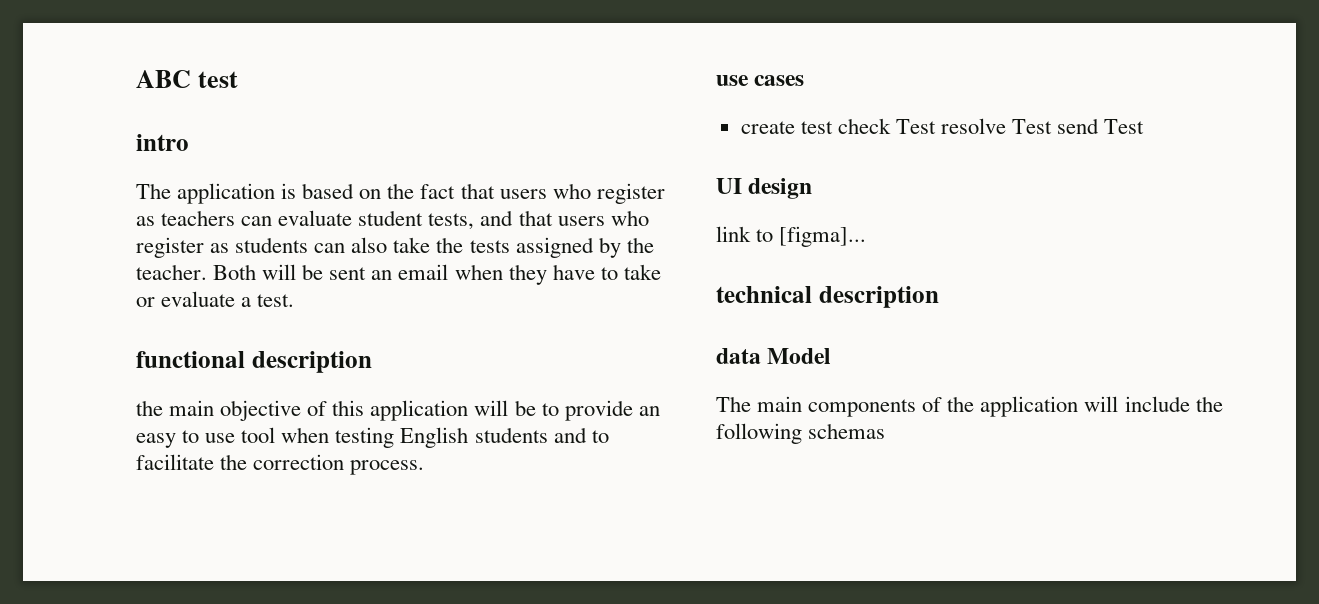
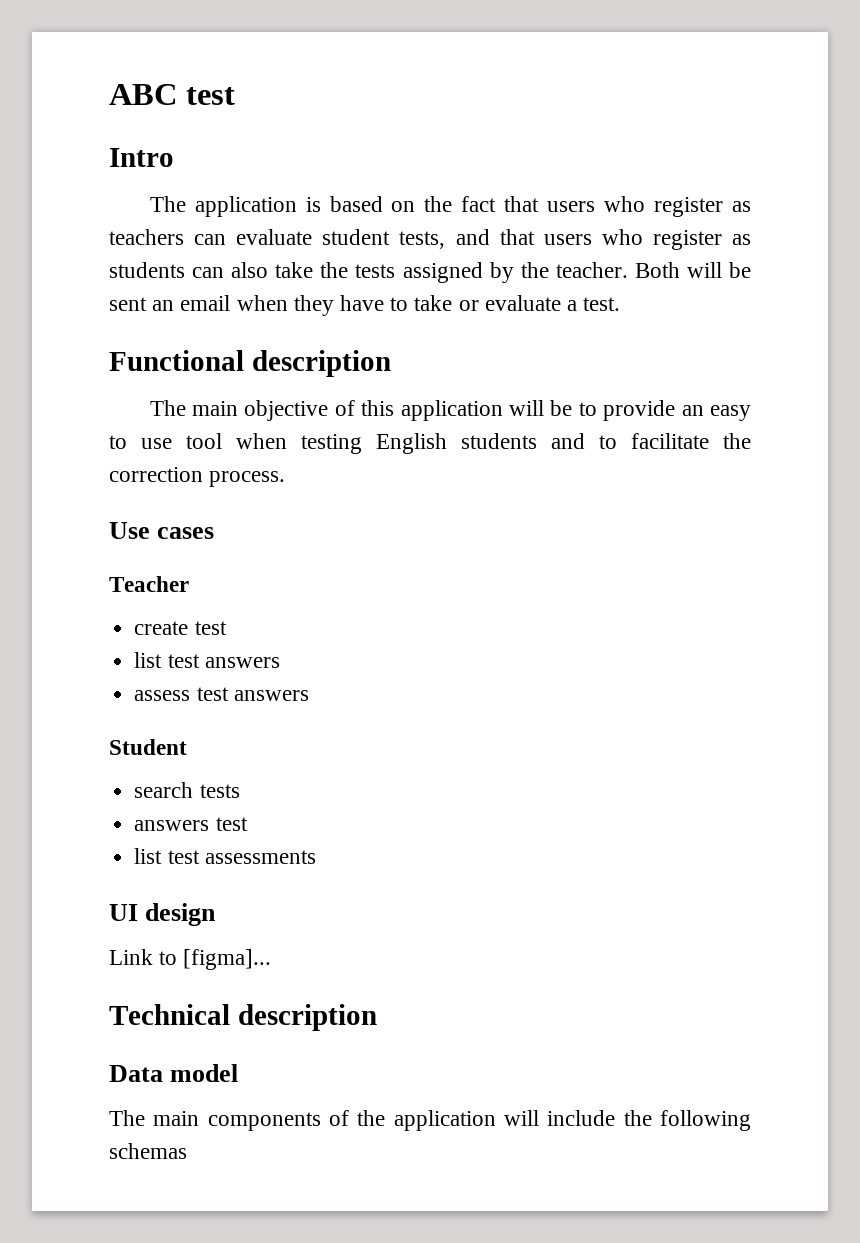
[136,134,189,151] intro -> [109,148,174,167] Intro
[136,351,372,373] [136,400,163,416] functional description // the -> [109,350,391,377] [149,400,186,416] Functional description // The
[716,75,749,86] use -> [109,522,150,539] Use
(805, 80) none -> [109,576,189,592] // Teacher
[837,118,1145,134] check Test resolve Test send Test -> [134,652,280,668] [134,687,309,701] [109,739,187,755] [134,782,240,798] [134,817,248,831] [134,848,316,864] // list test answers // assess test answers // Student // search tests // answers test // list test assessments
[716,226,751,242] link -> [109,949,153,965] Link
[716,286,939,308] [716,348,832,364] technical description // data Model -> [109,1004,377,1031] [109,1064,239,1082] Technical description // Data model

